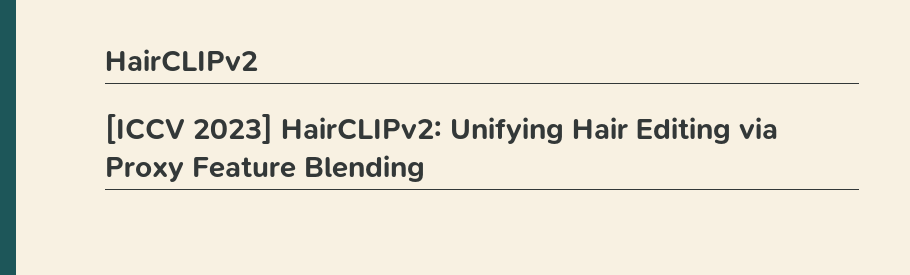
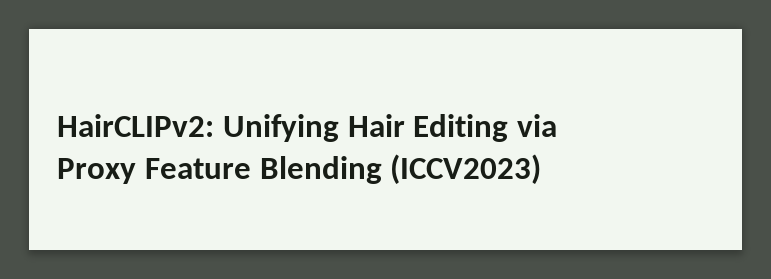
[105,49,258,72] [105,114,273,144] HairCLIPv2 // [ICCV 2023] -> (57, 125) none
(425, 168) none -> [390,154,542,184] (ICCV2023)

